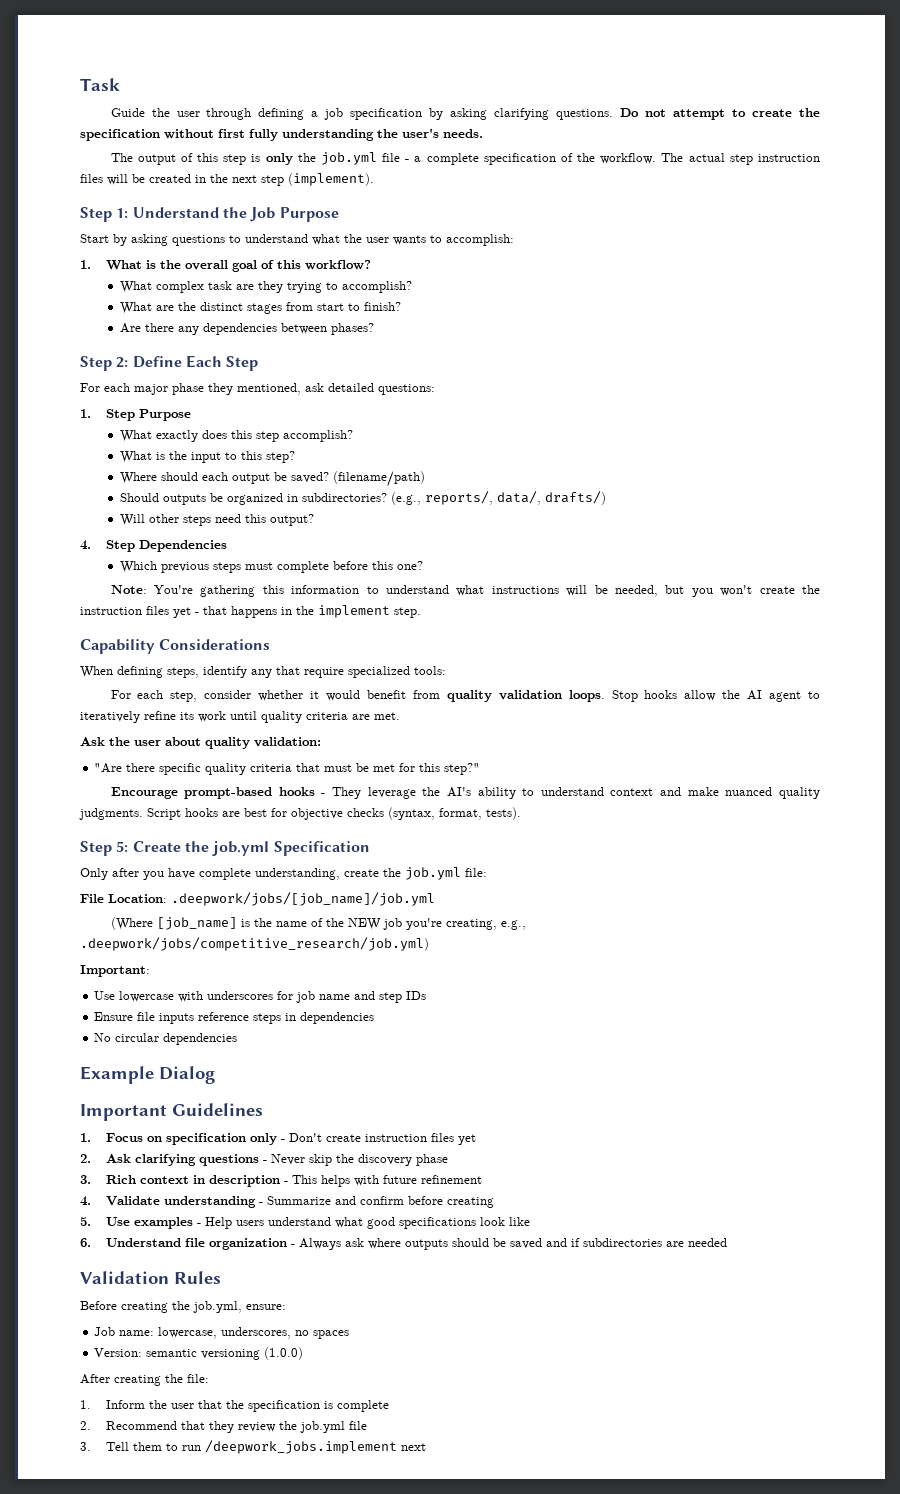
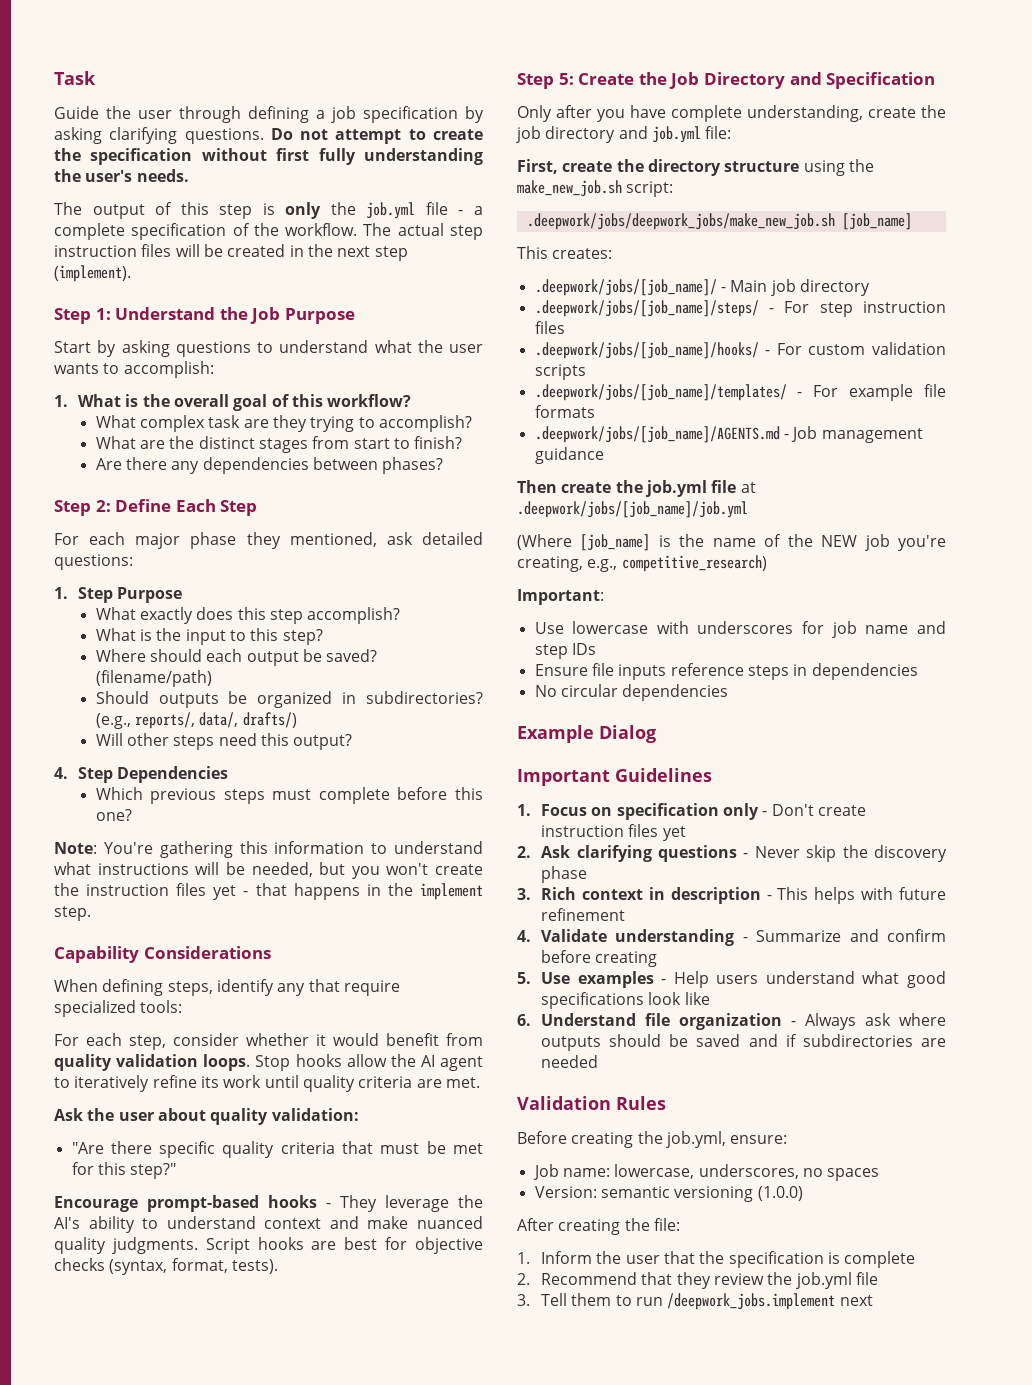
[212,841,270,856] job.yml -> [669,72,822,89] Job Directory and
(401, 872) none -> [516,126,648,143] job directory and
[80,894,167,903] File Location: -> [517,159,874,176] [517,180,674,197] [526,213,912,230] [517,246,613,259] [534,279,870,296] [534,300,946,317] [534,321,565,334] [534,342,946,359] [534,364,586,380] [534,384,947,401] [534,405,595,418] [534,426,923,443] [534,447,604,464] [517,480,756,497] First, create the directory structure using the make_new_job.sh script: // .deepwork/jobs/deepwork_jobs/make_new_job.sh [job_name] // This creates: // .deepwork/jobs/[job_name]/ - Main job directory // .deepwork/jobs/[job_name]/steps/ - For step instruction files // .deepwork/jobs/[job_name]/hooks/ - For custom validation scripts // .deepwork/jobs/[job_name]/templates/ - For example file formats // .deepwork/jobs/[job_name]/AGENTS.md - Job management guidance // Then create the job.yml file at
[80,937,429,951] .deepwork/jobs/competitive_research/job.yml) -> [621,555,767,572] competitive_research)

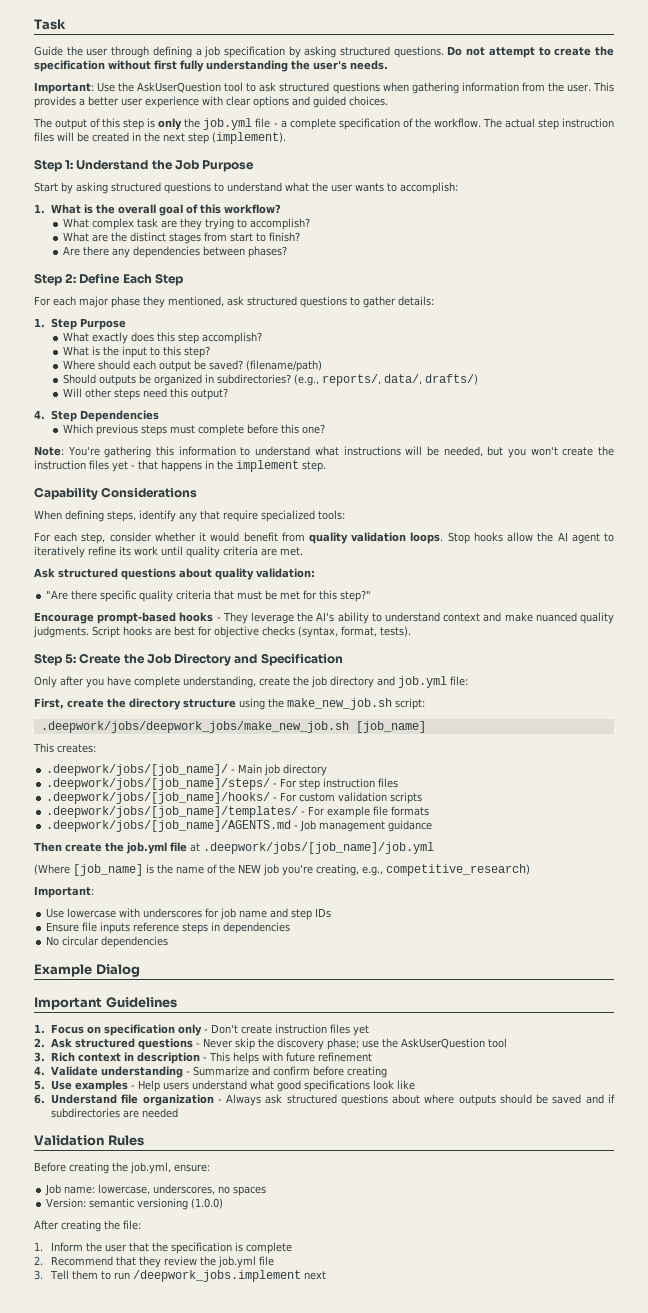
[109,127,178,144] clarifying -> [340,46,391,56] structured
(189, 175) none -> [34,82,615,94] [34,96,388,108] // Important: Use the AskUserQuestion tool to ask structured questions when gathering information from the user. This provides a better user experience with clear options and guided choices.
(170, 348) none -> [111,182,161,192] structured
[422,532,483,545] [54,554,133,570] detailed questions: -> [247,296,434,308] structured questions to gather details:
[87,1108,154,1121] the user -> [58,568,176,580] structured questions
[576,845,652,862] clarifying -> [75,1038,136,1048] structured
[541,866,588,883] phase -> [327,1038,508,1050] phase; use the AskUserQuestion tool
(892, 1019) none -> [286,1094,421,1106] structured questions about

